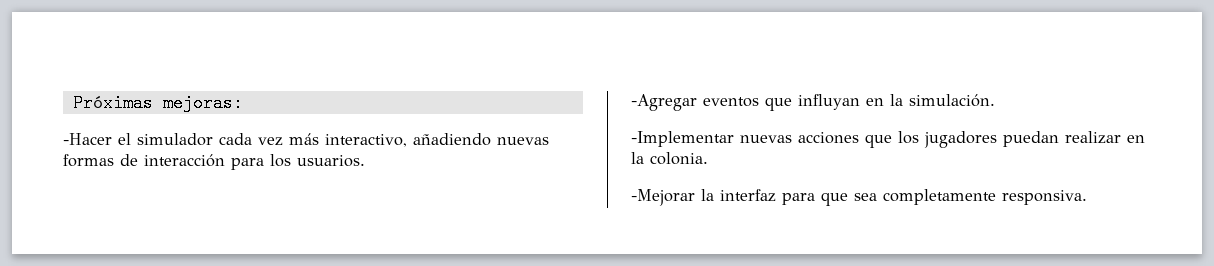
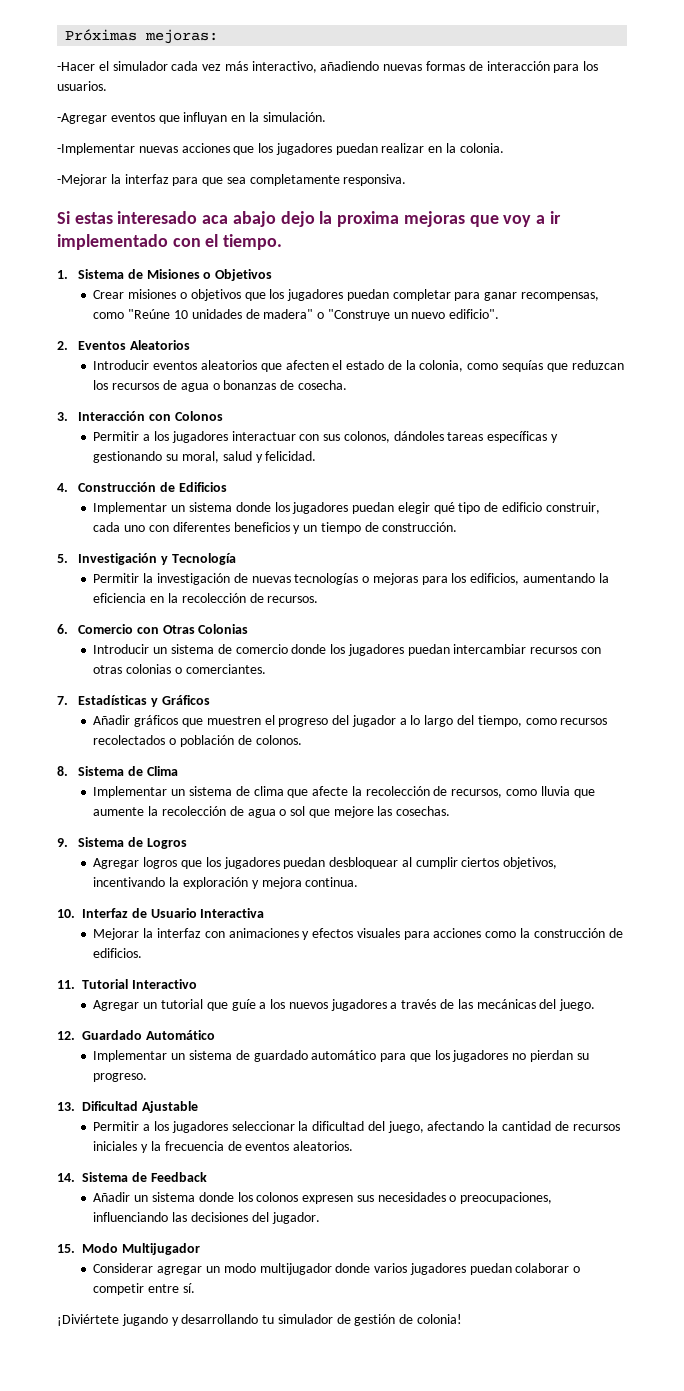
(1087, 197) none -> [57,211,561,227] [57,234,283,250] [57,269,273,281] [93,289,600,301] [93,309,500,321] [57,340,190,350] [93,360,624,372] [93,380,347,392] [57,411,223,421] [93,431,559,443] [93,451,317,463] [57,482,227,492] [93,502,600,514] [93,522,458,534] [57,553,236,565] [93,573,609,585] [93,593,319,603] [57,624,249,634] [93,644,602,656] [93,664,266,674] [57,695,210,707] [93,715,608,727] [93,735,302,747] [57,766,178,776] [93,786,595,798] [93,806,451,818] [57,837,187,849] [93,857,558,869] [93,877,359,889] [57,908,265,918] [93,928,623,940] [93,948,143,958] [57,979,197,989] [93,999,596,1011] [57,1030,215,1040] [93,1050,589,1062] [93,1073,148,1082] [57,1101,198,1113] [93,1121,620,1133] [93,1141,354,1153] [57,1172,207,1182] [93,1192,553,1204] [93,1212,320,1224] [57,1243,200,1255] [93,1263,581,1275] [93,1283,196,1295] [57,1314,463,1326] // Si estas interesado aca abajo dejo la proxima mejoras que voy a ir implementado con el tiempo. // 1. Sistema de Misiones o Objetivos // Crear misiones o objetivos que los jugadores puedan completar para ganar recompensas, como "Reúne 10 unidades de madera" o "Construye un nuevo edificio". // 2. Eventos Aleatorios // Introducir eventos aleatorios que afecten el estado de la colonia, como sequías que reduzcan los recursos de agua o bonanzas de cosecha. // 3. Interacción con Colonos // Permitir a los jugadores interactuar con sus colonos, dándoles tareas específicas y gestionando su moral, salud y felicidad. // 4. Construcción de Edificios // Implementar un sistema donde los jugadores puedan elegir qué tipo de edificio construir, cada uno con diferentes beneficios y un tiempo de construcción. // 5. Investigación y Tecnología // Permitir la investigación de nuevas tecnologías o mejoras para los edificios, aumentando la eficiencia en la recolección de recursos. // 6. Comercio con Otras Colonias // Introducir un sistema de comercio donde los jugadores puedan intercambiar recursos con otras colonias o comerciantes. // 7. Estadísticas y Gráficos // Añadir gráficos que muestren el progreso del jugador a lo largo del tiempo, como recursos recolectados o población de colonos. // 8. Sistema de Clima // Implementar un sistema de clima que afecte la recolección de recursos, como lluvia que aumente la recolección de agua o sol que mejore las cosechas. // 9. Sistema de Logros // Agregar logros que los jugadores puedan desbloquear al cumplir ciertos objetivos, incentivando la exploración y mejora continua. // 10. Interfaz de Usuario Interactiva // Mejorar la interfaz con animaciones y efectos visuales para acciones como la construcción de edificios. // 11. Tutorial Interactivo // Agregar un tutorial que guíe a los nuevos jugadores a través de las mecánicas del juego. // 12. Guardado Automático // Implementar un sistema de guardado automático para que los jugadores no pierdan su progreso. // 13. Dificultad Ajustable // Permitir a los jugadores seleccionar la dificultad del juego, afectando la cantidad de recursos iniciales y la frecuencia de eventos aleatorios. // 14. Sistema de Feedback // Añadir un sistema donde los colonos expresen sus necesidades o preocupaciones, influenciando las decisiones del jugador. // 15. Modo Multijugador // Considerar agregar un modo multijugador donde varios jugadores puedan colaborar o competir entre sí. // ¡Diviértete jugando y desarrollando tu simulador de gestión de colonia!

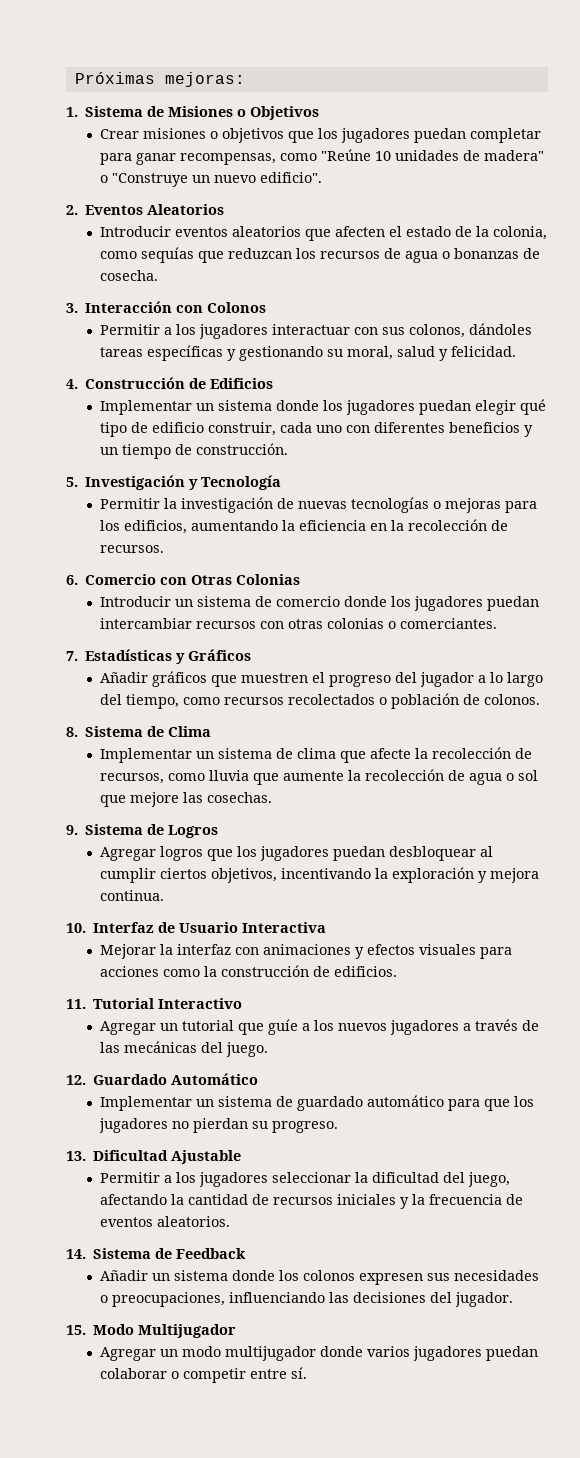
[57,61,599,73] [57,81,107,91] [57,112,326,124] [57,143,504,155] [57,174,407,186] [57,211,561,227] [57,234,283,250] // -Hacer el simulador cada vez más interactivo, añadiendo nuevas formas de interacción para los usuarios. // -Agregar eventos que influyan en la simulación. // -Implementar nuevas acciones que los jugadores puedan realizar en la colonia. // -Mejorar la interfaz para que sea completamente responsiva. // Si estas interesado aca abajo dejo la proxima mejoras que voy a ir implementado con el tiempo. -> (245, 79) none
[93,1263,203,1275] Considerar agregar -> [100,1347,157,1361] Agregar
[57,1314,463,1326] // ¡Diviértete jugando y desarrollando tu simulador de gestión de colonia! -> (308, 1373) none

